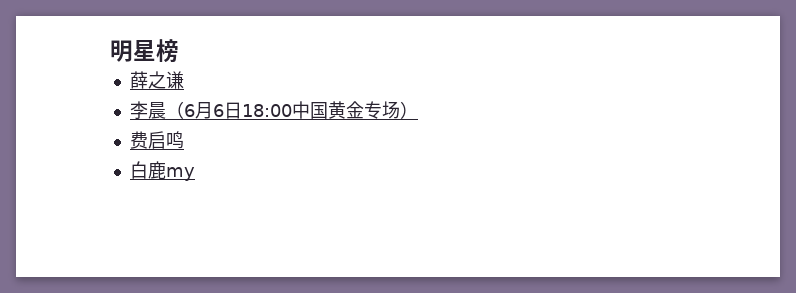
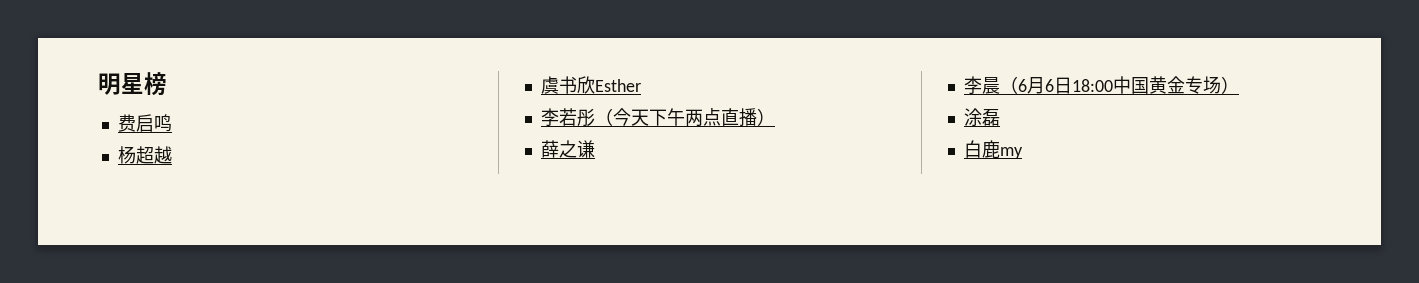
(179, 51) none -> [117,114,172,132] [117,146,172,164] [540,76,641,94] [540,108,775,127] // 费启鸣 // 杨超越 // 虞书欣Esther // 李若彤（今天下午两点直播）
[129,131,184,149] 费启鸣 -> [963,108,1000,126] 涂磊

